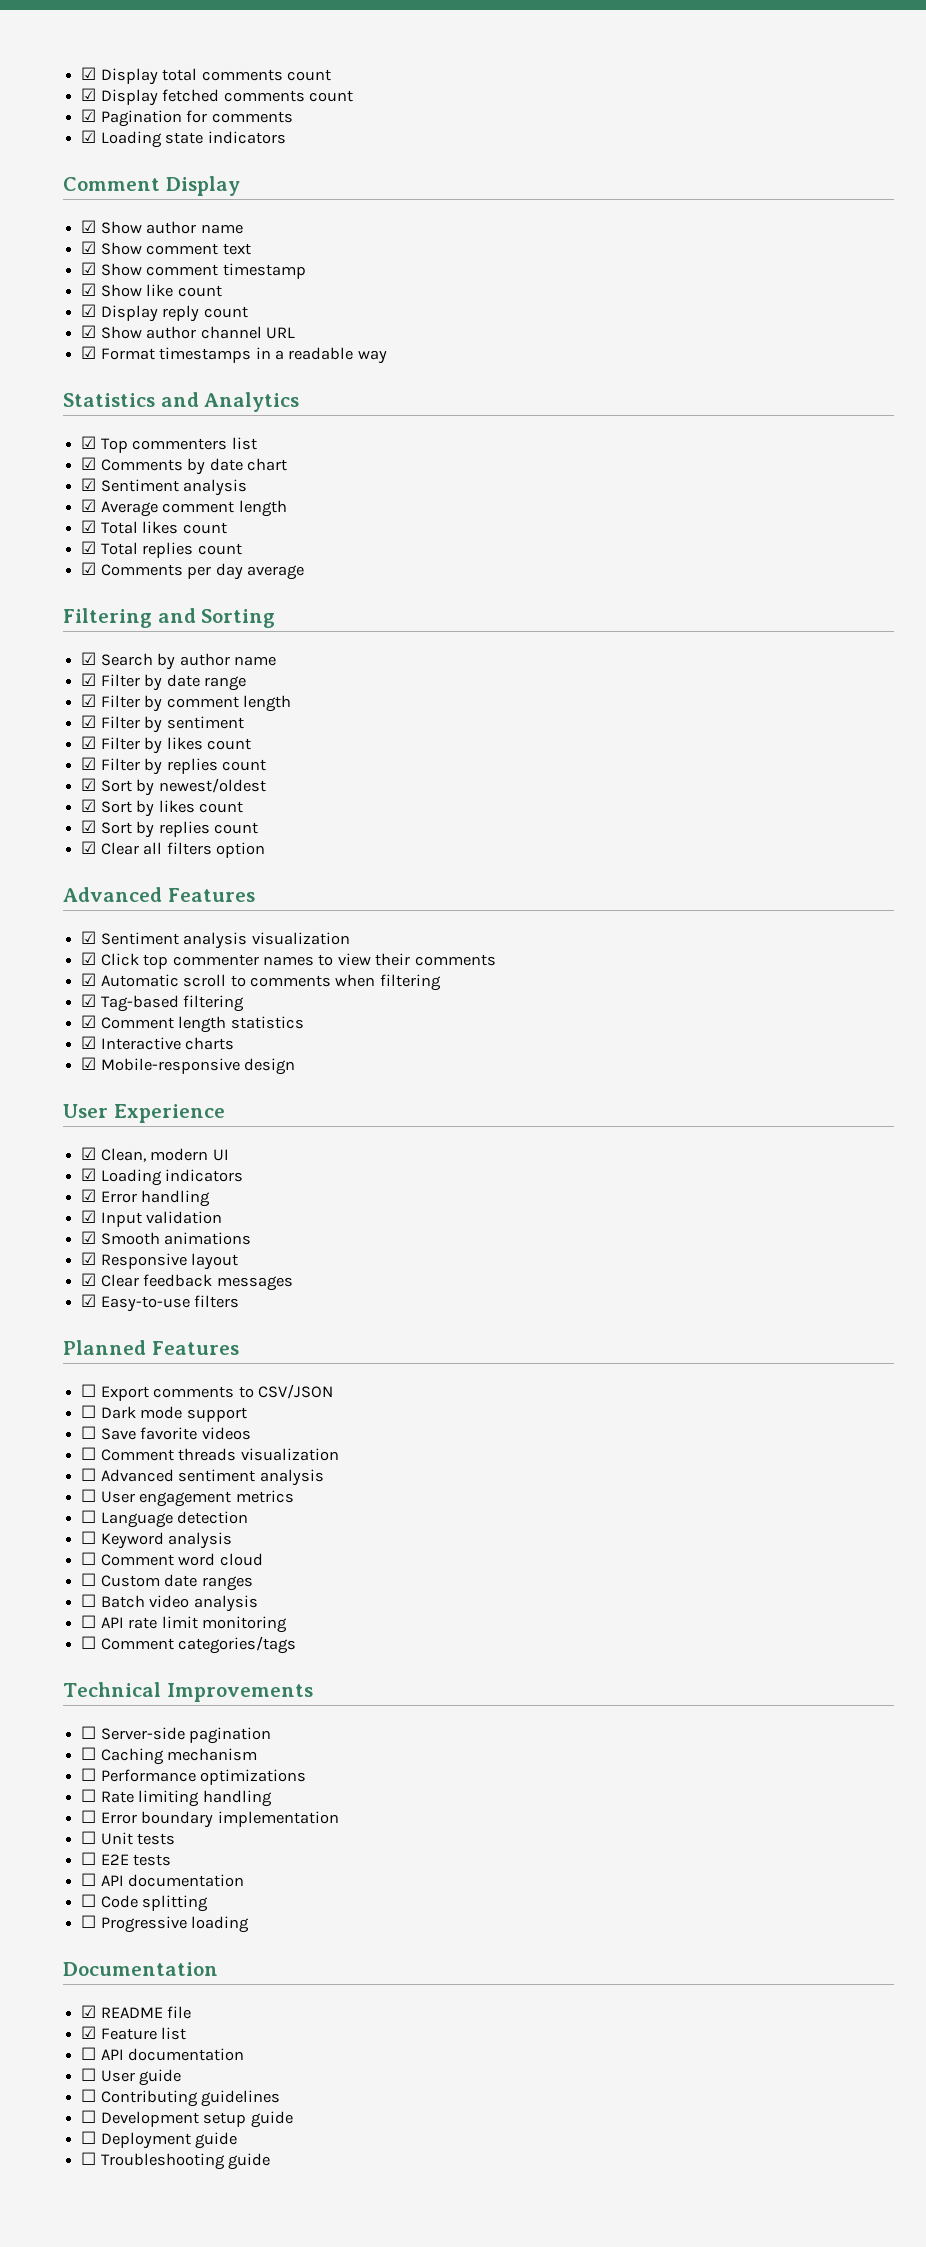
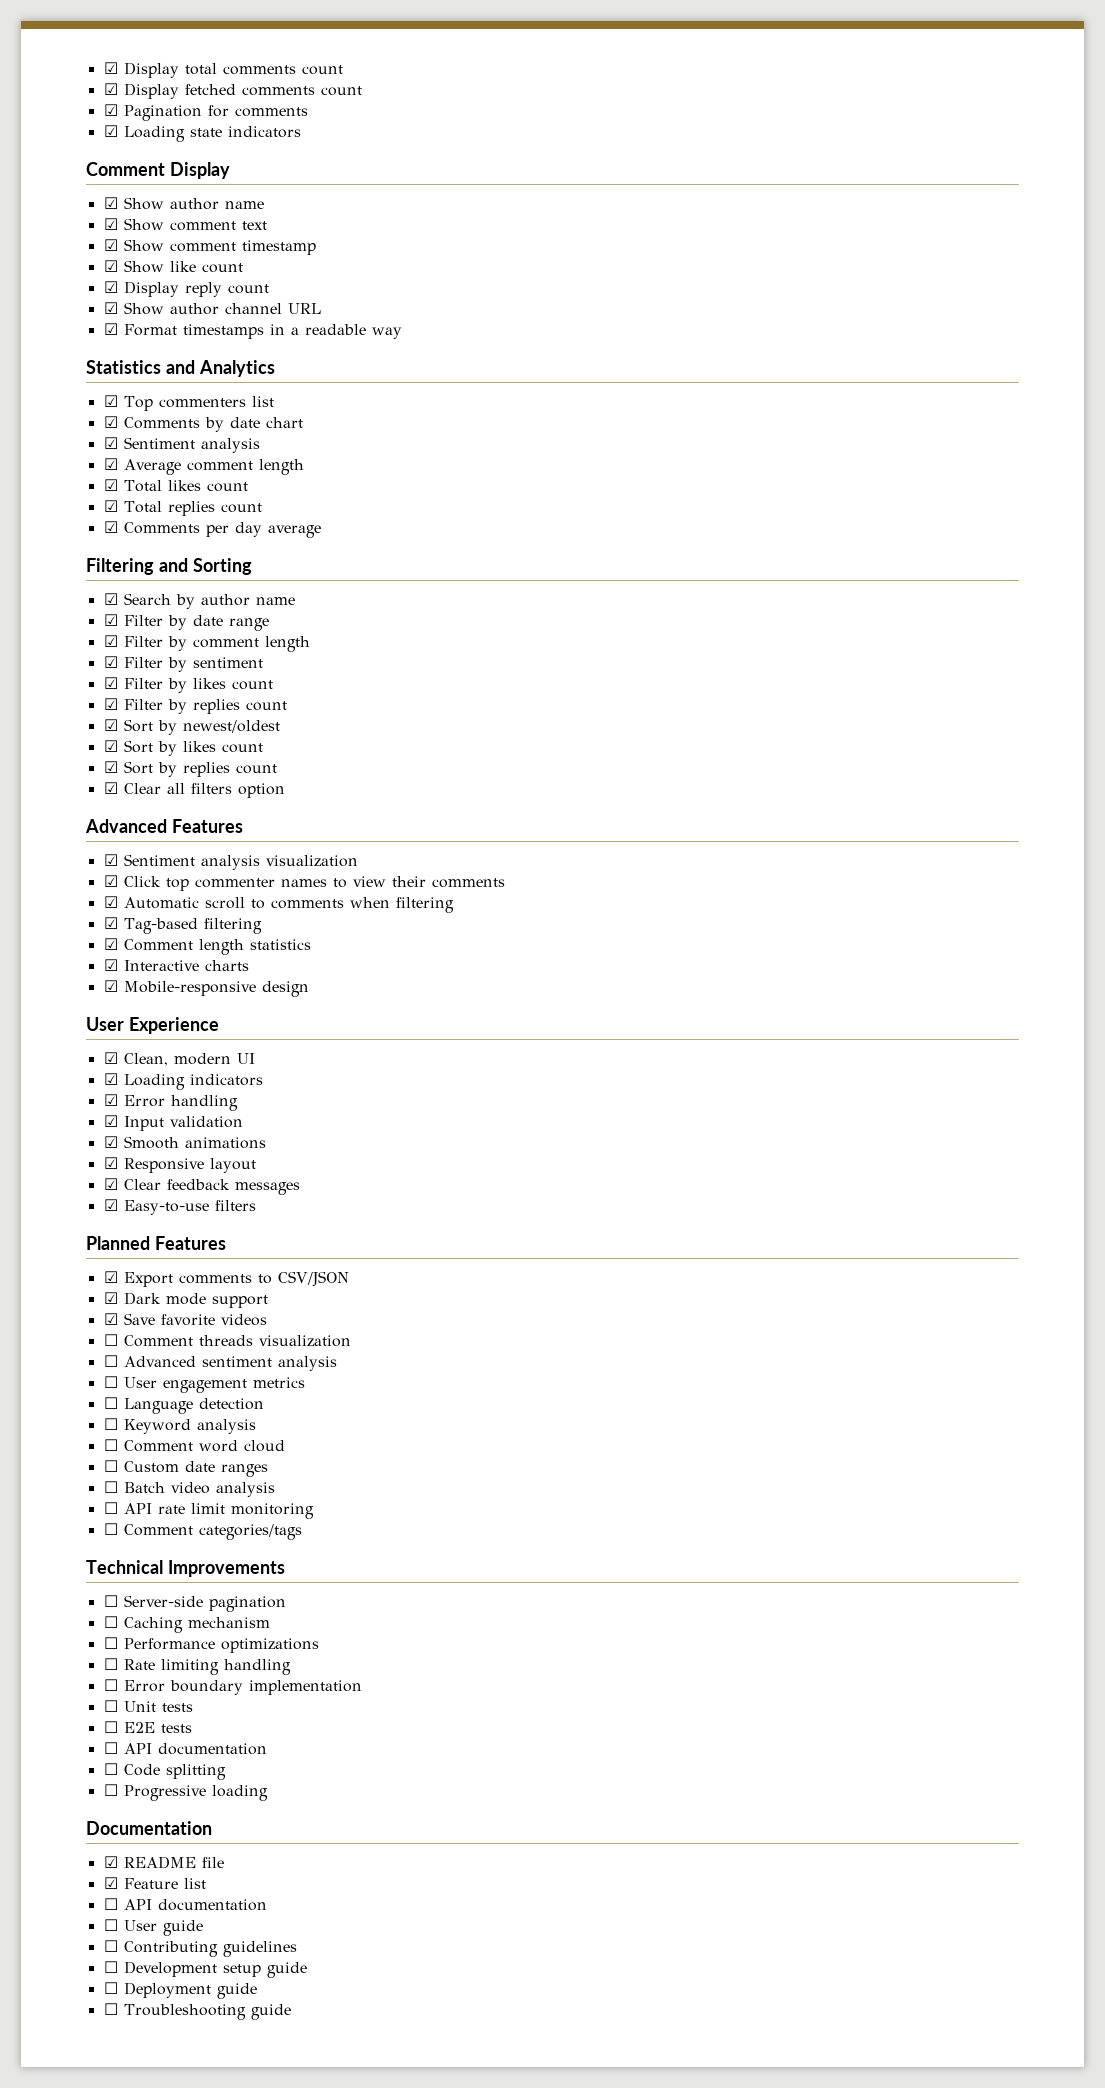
[81,1384,97,1397] ☐ -> [103,1271,118,1283] ☑
[81,1405,97,1418] ☐ -> [103,1292,118,1304] ☑
[81,1426,97,1439] ☐ -> [103,1313,118,1325] ☑

